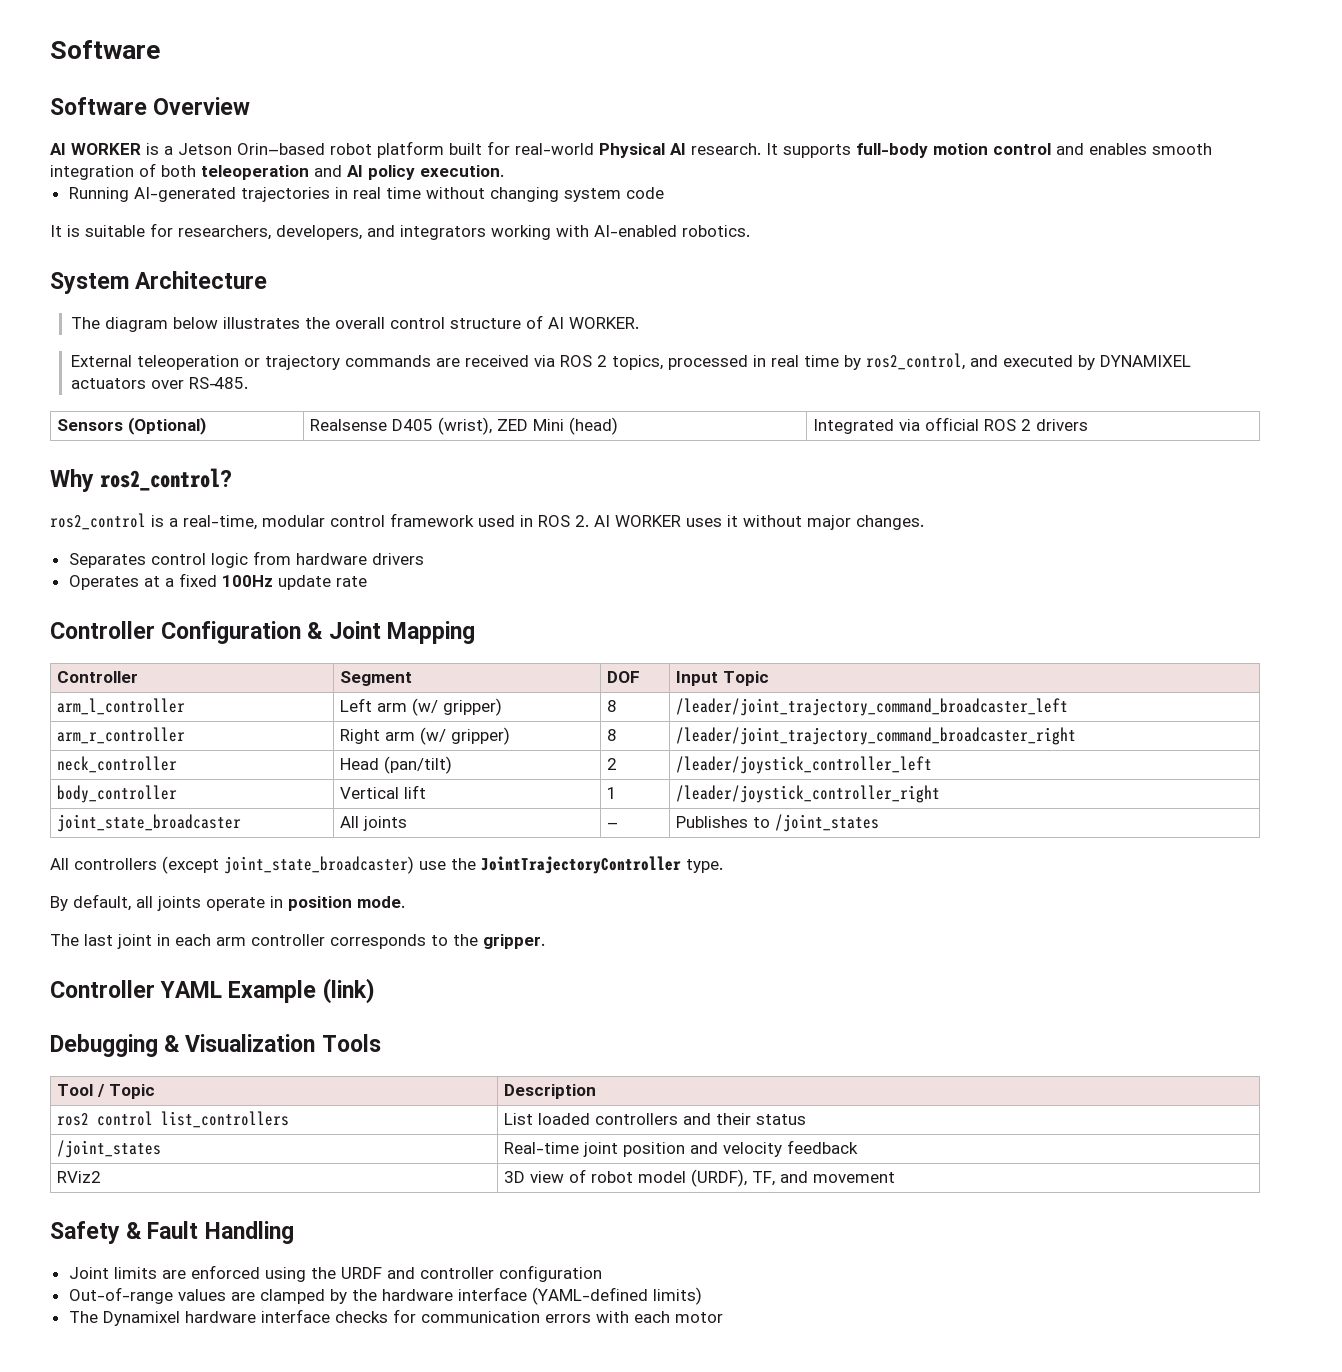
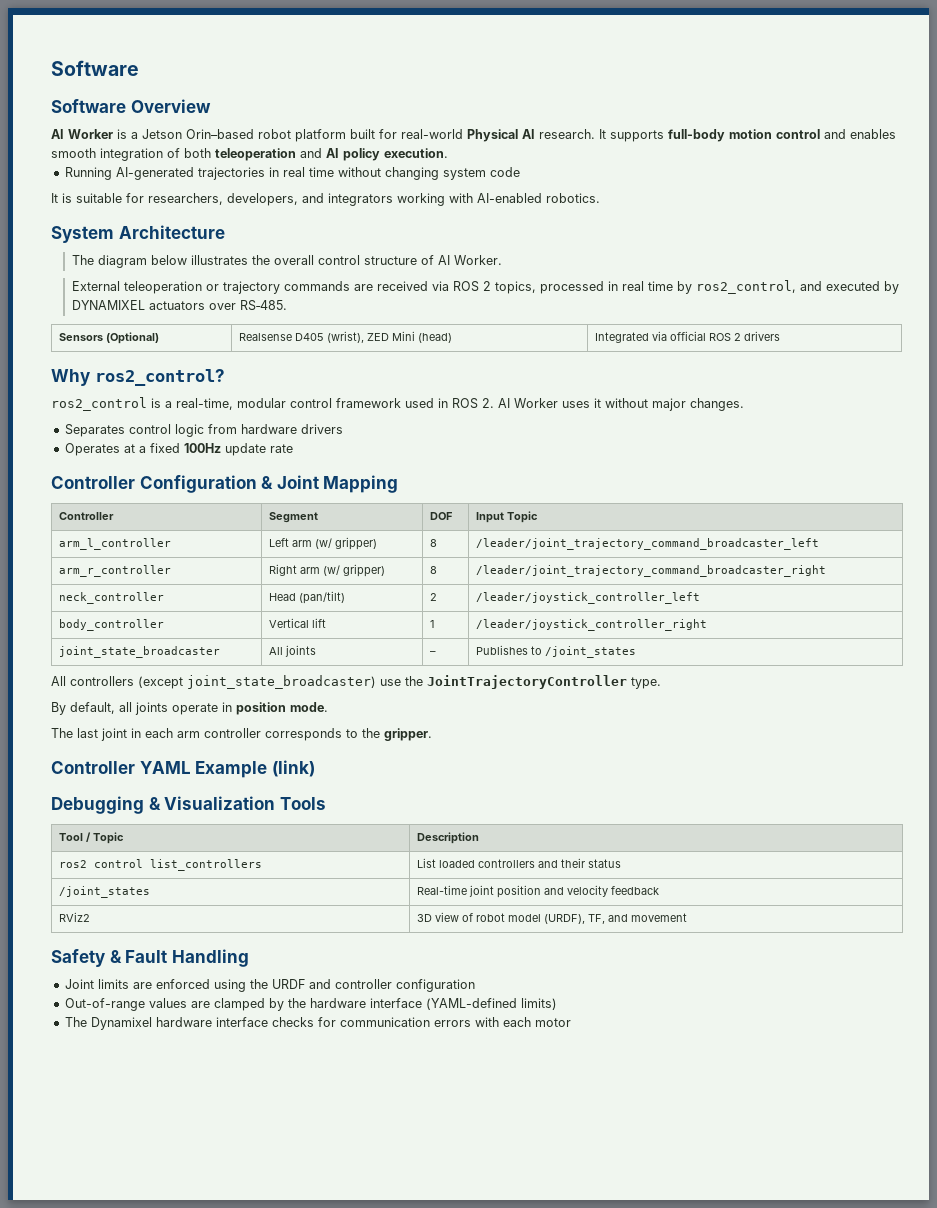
[71,143,141,155] WORKER -> [68,129,113,139] Worker
[568,317,639,329] WORKER. -> [453,255,502,265] Worker.
[615,515,681,527] WORKER -> [514,398,558,408] Worker

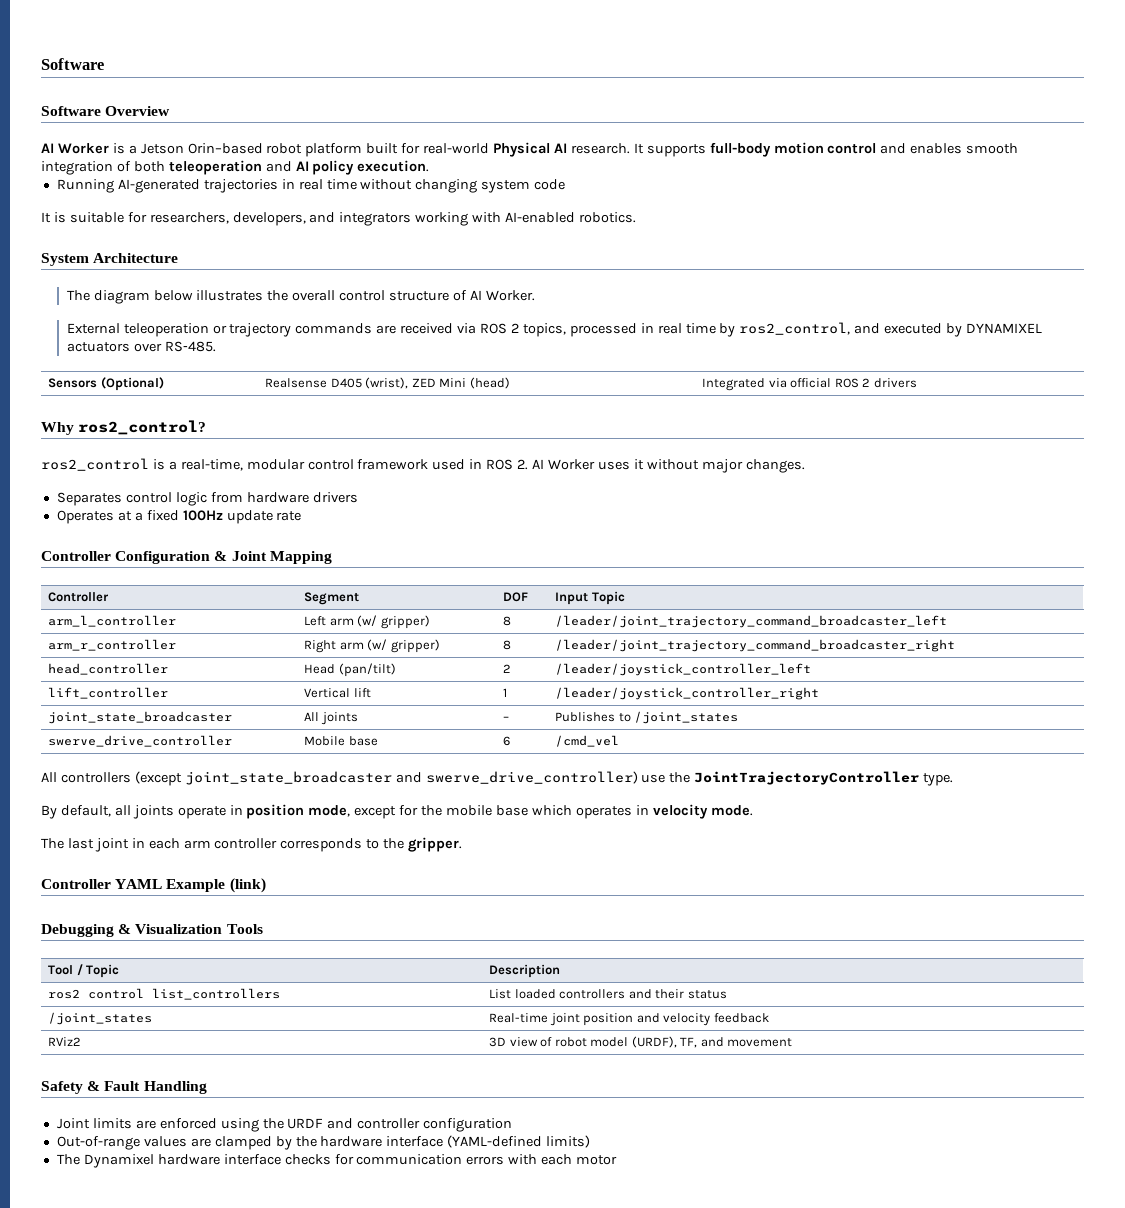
[59,592,165,604] neck_controller -> [48,663,169,675] head_controller
[59,619,165,631] body_controller -> [48,687,169,699] lift_controller
(637, 652) none -> [48,735,233,747] [304,736,378,746] [503,736,511,746] [555,735,620,747] // swerve_drive_controller | Mobile base | 6 | /cmd_vel
[187,675,376,689] joint_state_broadcaster) -> [184,771,638,785] joint_state_broadcaster and swerve_drive_controller)
(286, 708) none -> [308,804,708,819] mode, except for the mobile base which operates in velocity

